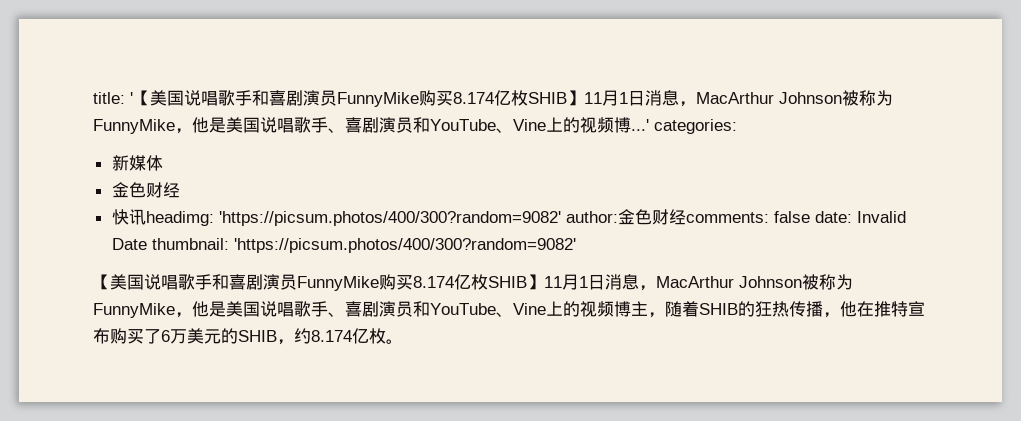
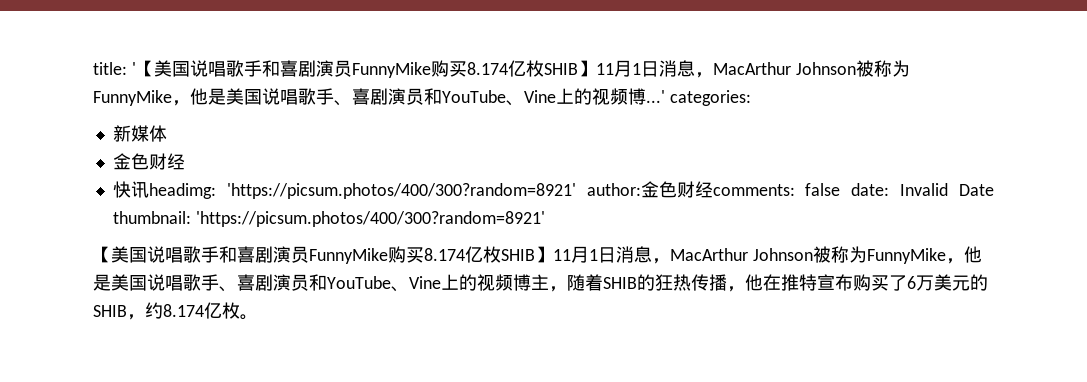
[218,211,561,226] 'https://picsum.photos/400/300?random=9082' -> [226,183,576,199] 'https://picsum.photos/400/300?random=8921'
[233,238,576,253] 'https://picsum.photos/400/300?random=9082' -> [195,211,545,227] 'https://picsum.photos/400/300?random=8921'

